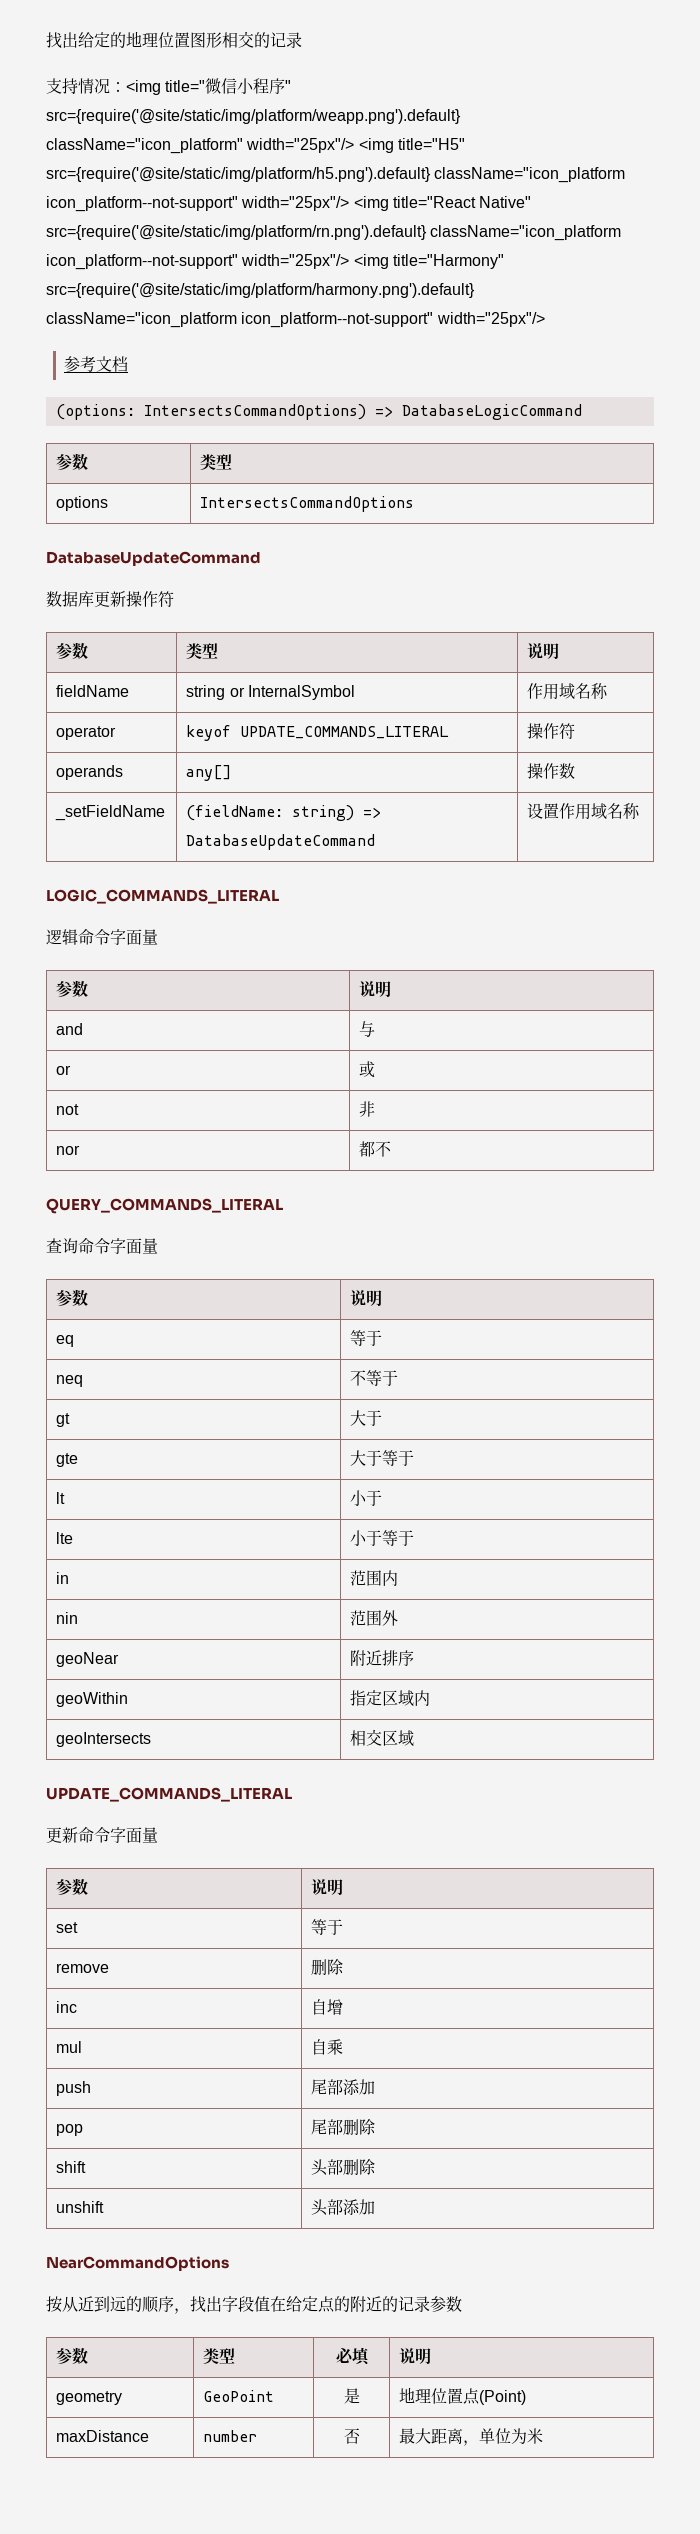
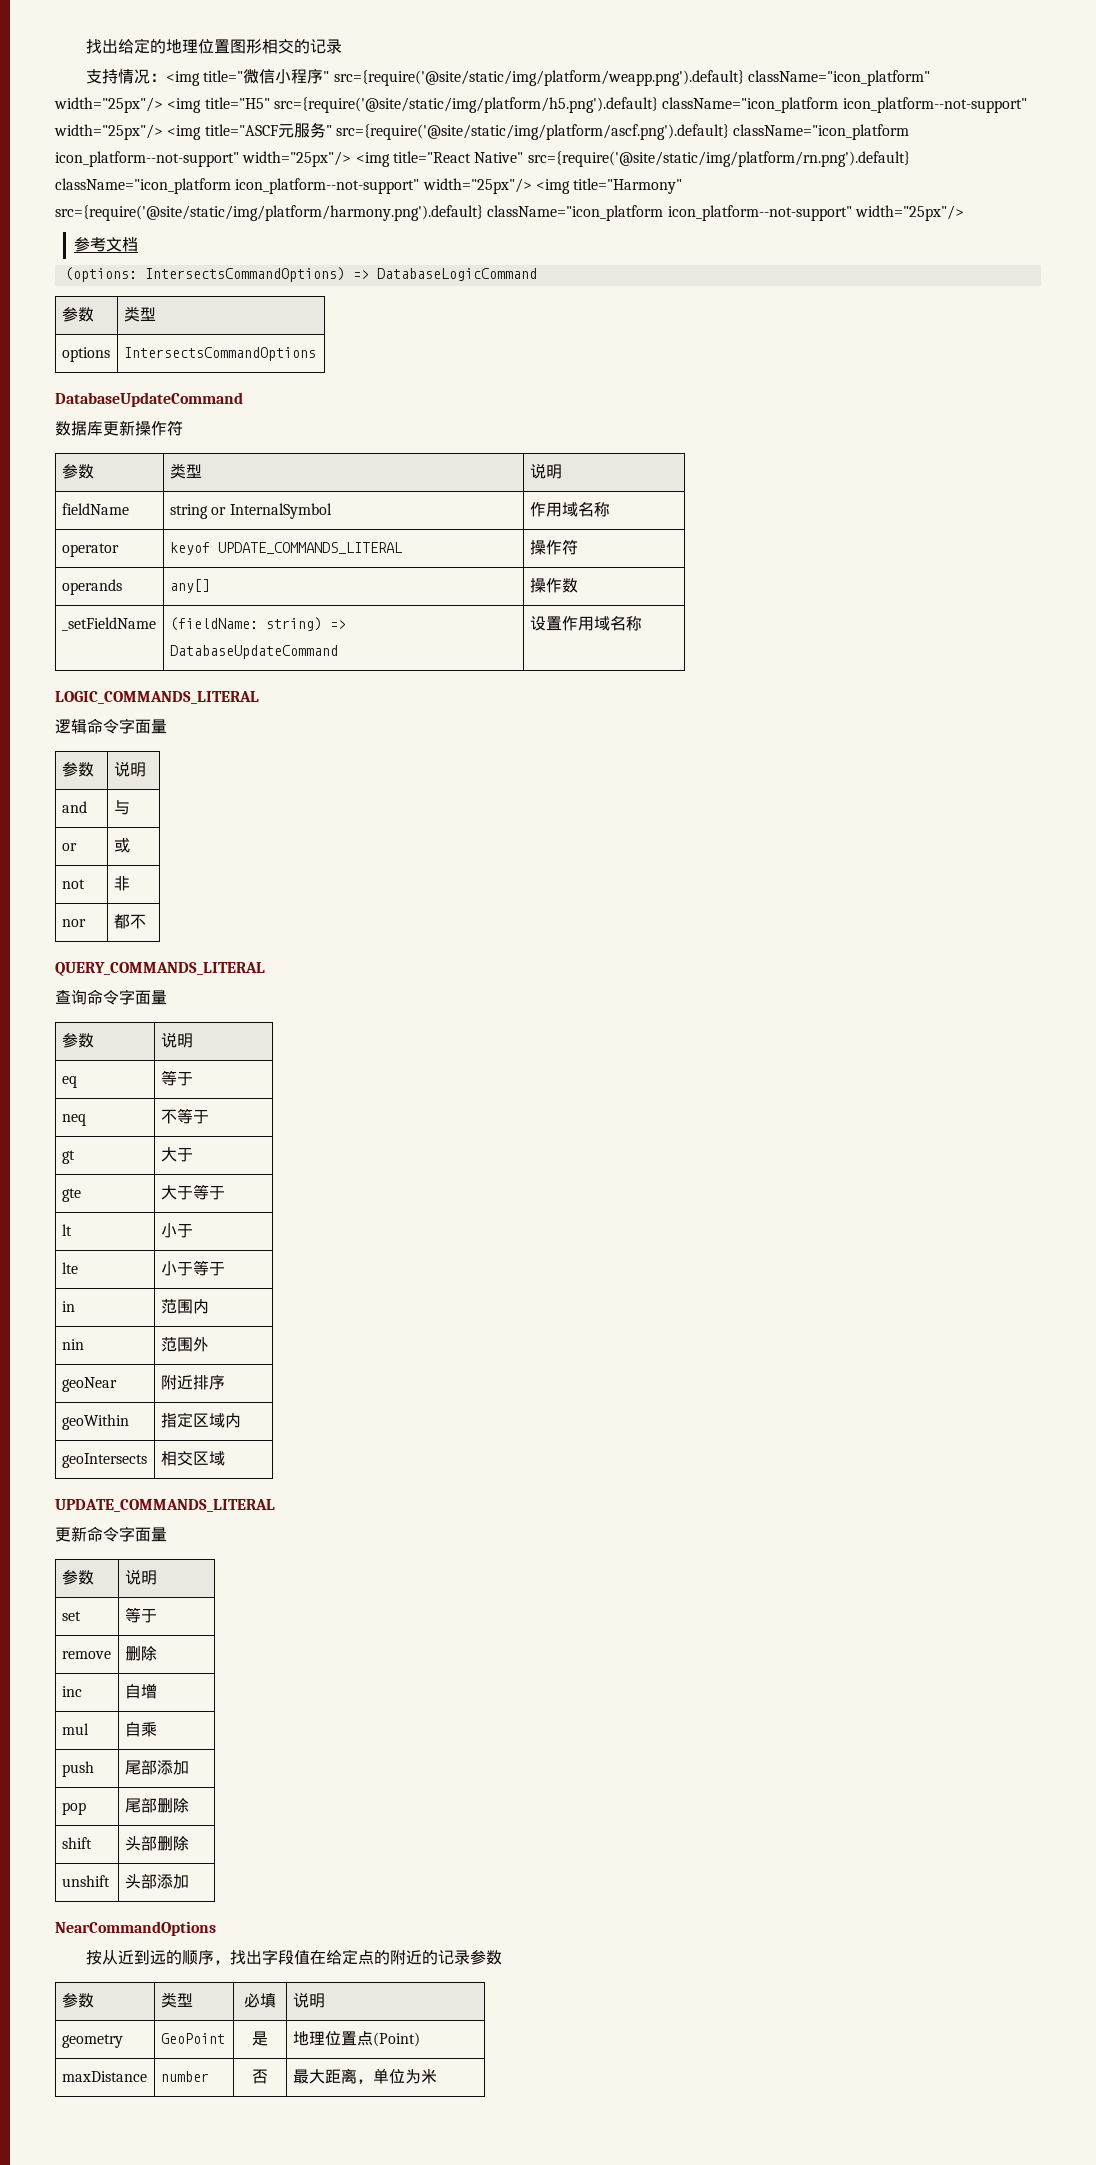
(389, 203) none -> [204,122,910,140] [55,151,390,167] title="ASCF元服务" src={require('@site/static/img/platform/ascf.png').default} className="icon_platform icon_platform--not-support" width="25px"/> <img

